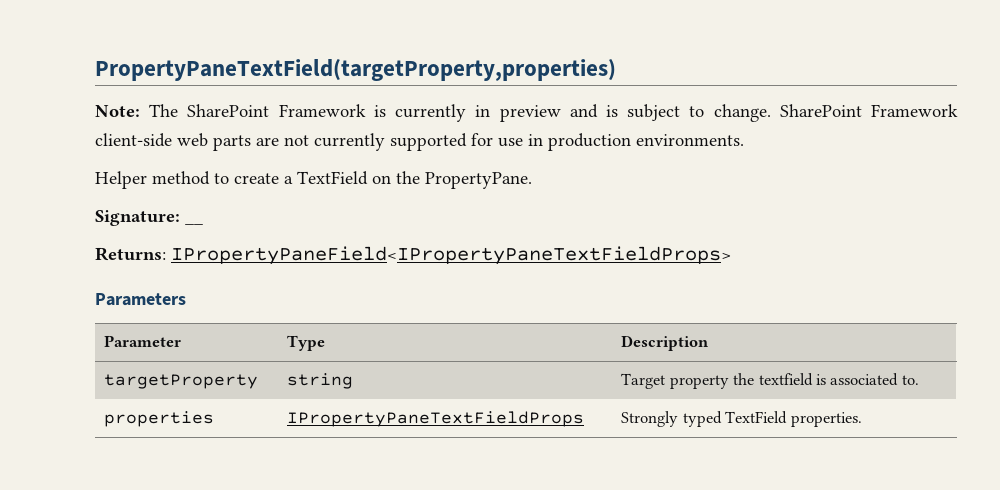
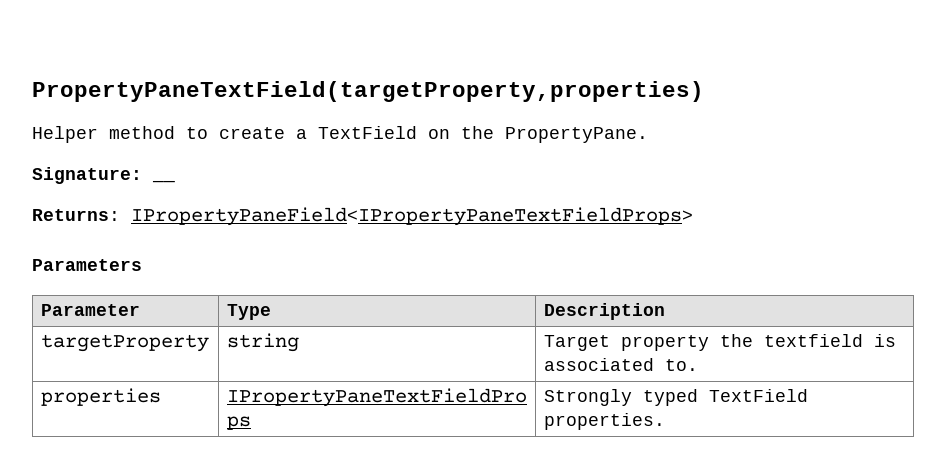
[95,104,958,122] [95,133,744,151] // Note: The SharePoint Framework is currently in preview and is subject to change. SharePoint Framework client-side web parts are not currently supported for use in production environments. -> (704, 91) none

